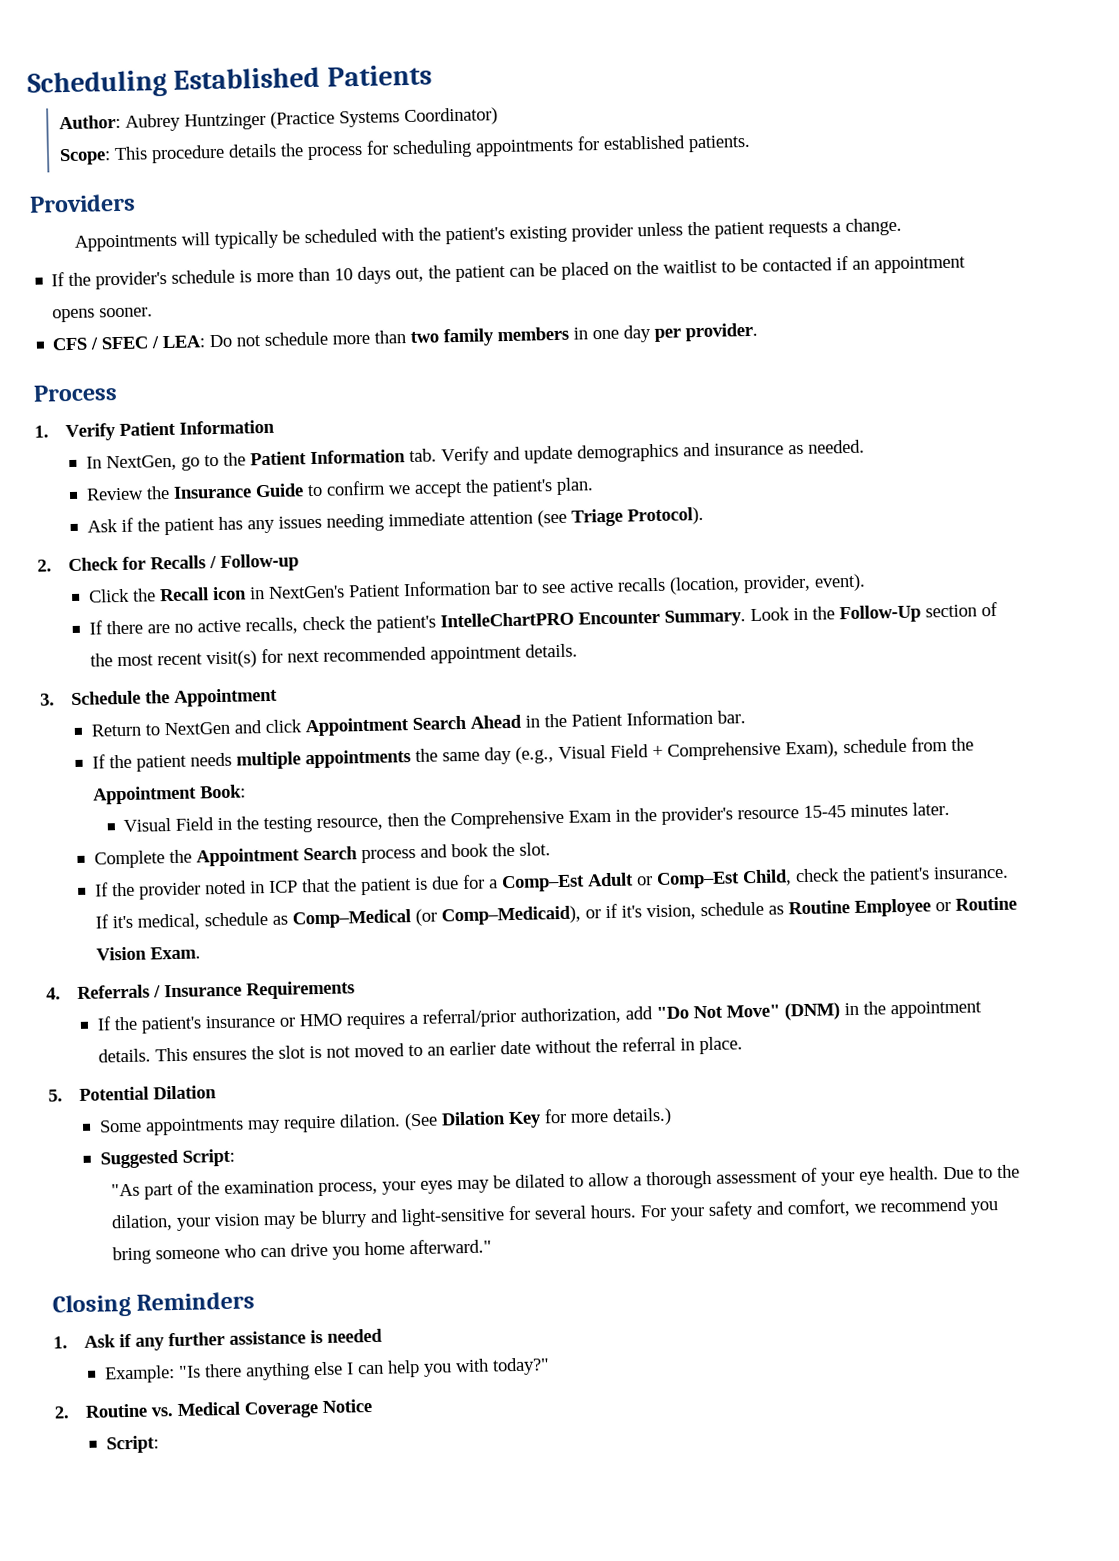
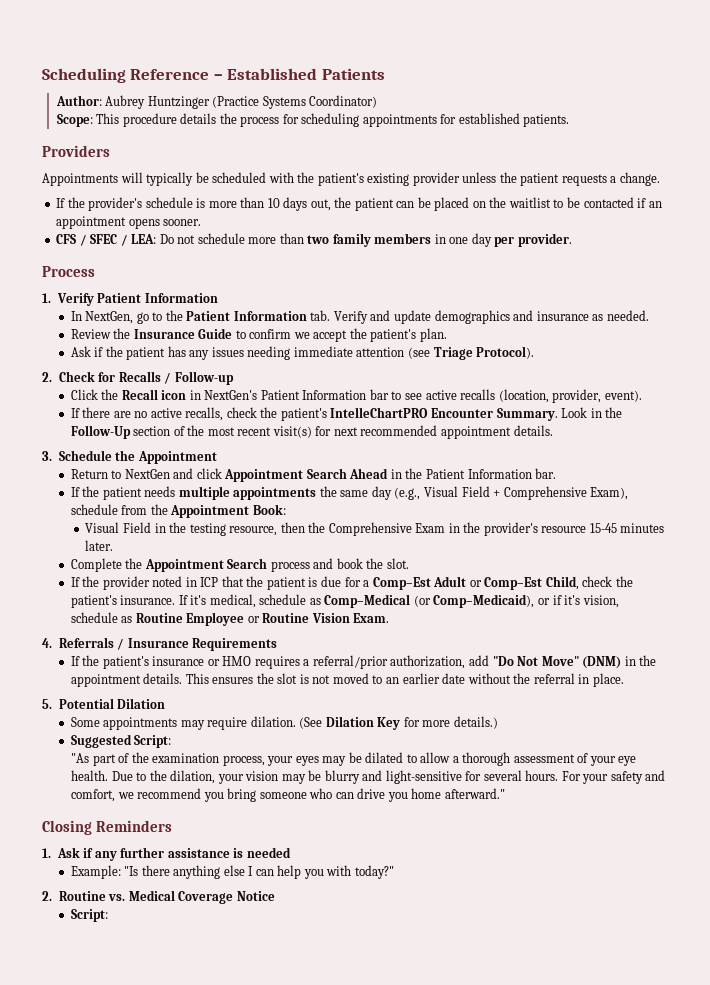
(167, 84) none -> [130,69,223,80] Reference –

